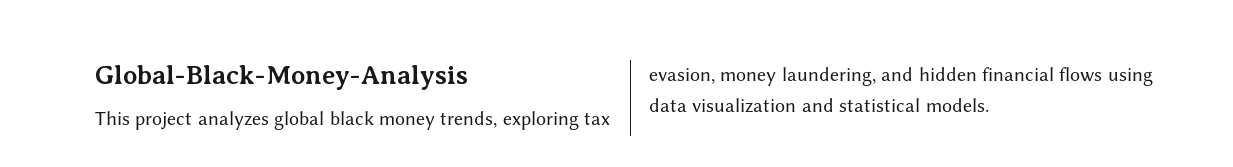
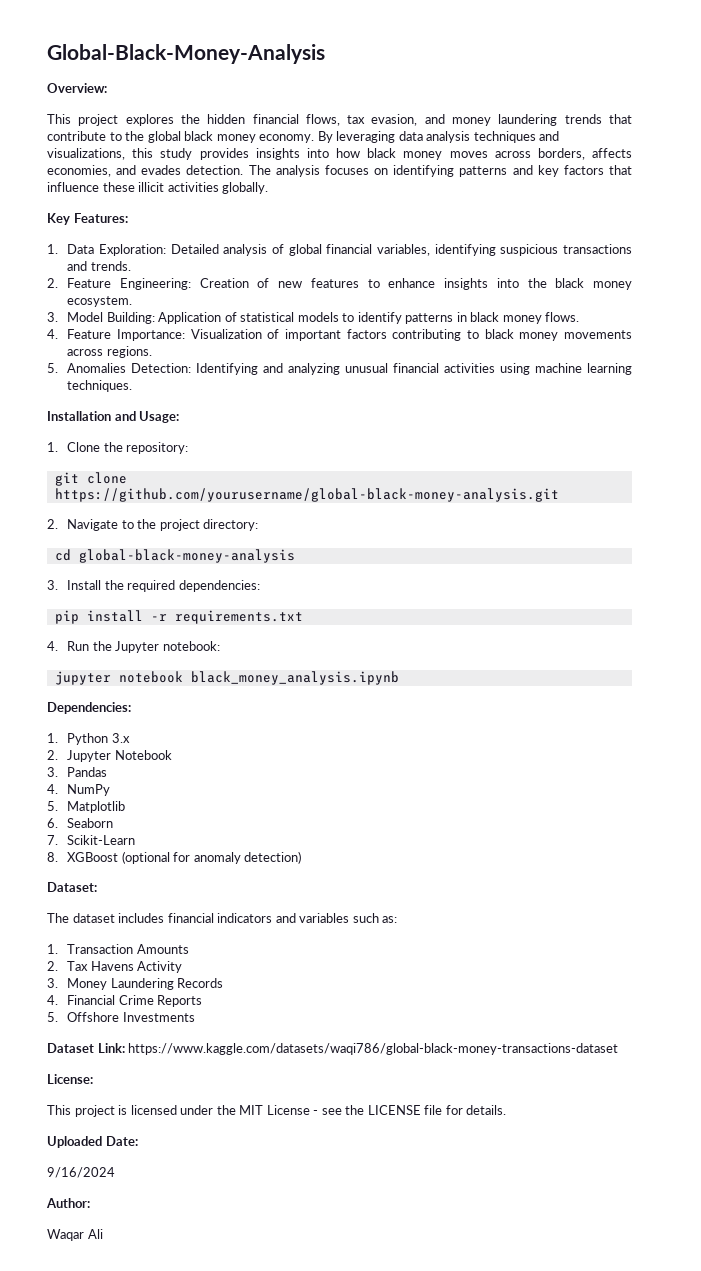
[95,111,611,130] [649,67,1153,86] [649,98,989,113] // This project analyzes global black money trends, exploring tax evasion, money laundering, and hidden financial flows using data visualization and statistical models. -> [47,83,107,93] [47,114,632,126] [47,131,560,143] [47,148,633,160] [47,165,632,177] [47,182,269,194] [47,213,128,225] [47,244,633,256] [67,261,131,271] [47,278,632,290] [67,296,133,307] [47,312,580,324] [47,329,633,341] [67,346,152,358] [47,363,633,375] [67,380,133,392] [47,411,180,423] [47,442,189,454] [54,472,127,486] [54,488,559,502] [47,519,259,531] [54,549,295,563] [47,580,260,592] [54,610,303,624] [47,641,220,653] [54,671,399,685] [47,702,131,714] [47,733,130,745] [47,750,172,762] [47,767,108,777] [47,784,111,796] [47,801,126,813] [47,818,114,828] [47,835,136,845] [47,851,302,864] [47,882,97,892] [47,913,398,923] [47,944,189,954] [47,961,183,973] [47,978,224,990] [47,995,203,1007] [47,1012,195,1022] [47,1043,619,1055] [47,1074,93,1084] [47,1105,507,1117] [47,1136,138,1148] [47,1167,115,1178] [46,1198,90,1208] [47,1229,103,1241] // Overview: // This project explores the hidden financial flows, tax evasion, and money laundering trends that contribute to the global black money economy. By leveraging data analysis techniques and visualizations, this study provides insights into how black money moves across borders, affects economies, and evades detection. The analysis focuses on identifying patterns and key factors that influence these illicit activities globally. // Key Features: // 1. Data Exploration: Detailed analysis of global financial variables, identifying suspicious transactions and trends. // 2. Feature Engineering: Creation of new features to enhance insights into the black money ecosystem. // 3. Model Building: Application of statistical models to identify patterns in black money flows. // 4. Feature Importance: Visualization of important factors contributing to black money movements across regions. // 5. Anomalies Detection: Identifying and analyzing unusual financial activities using machine learning techniques. // Installation and Usage: // 1. Clone the repository: // git clone https://github.com/yourusername/global-black-money-analysis.git // 2. Navigate to the project directory: // cd global-black-money-analysis // 3. Install the required dependencies: // pip install -r requirements.txt // 4. Run the Jupyter notebook: // jupyter notebook black_money_analysis.ipynb // Dependencies: // 1. Python 3.x // 2. Jupyter Notebook // 3. Pandas // 4. NumPy // 5. Matplotlib // 6. Seaborn // 7. Scikit-Learn // 8. XGBoost (optional for anomaly detection) // Dataset: // The dataset includes financial indicators and variables such as: // 1. Transaction Amounts // 2. Tax Havens Activity // 3. Money Laundering Records // 4. Financial Crime Reports // 5. Offshore Investments // Dataset Link: https://www.kaggle.com/datasets/waqi786/global-black-money-transactions-dataset // License: // This project is licensed under the MIT License - see the LICENSE file for details. // Uploaded Date: // 9/16/2024 // Author: // Waqar Ali

